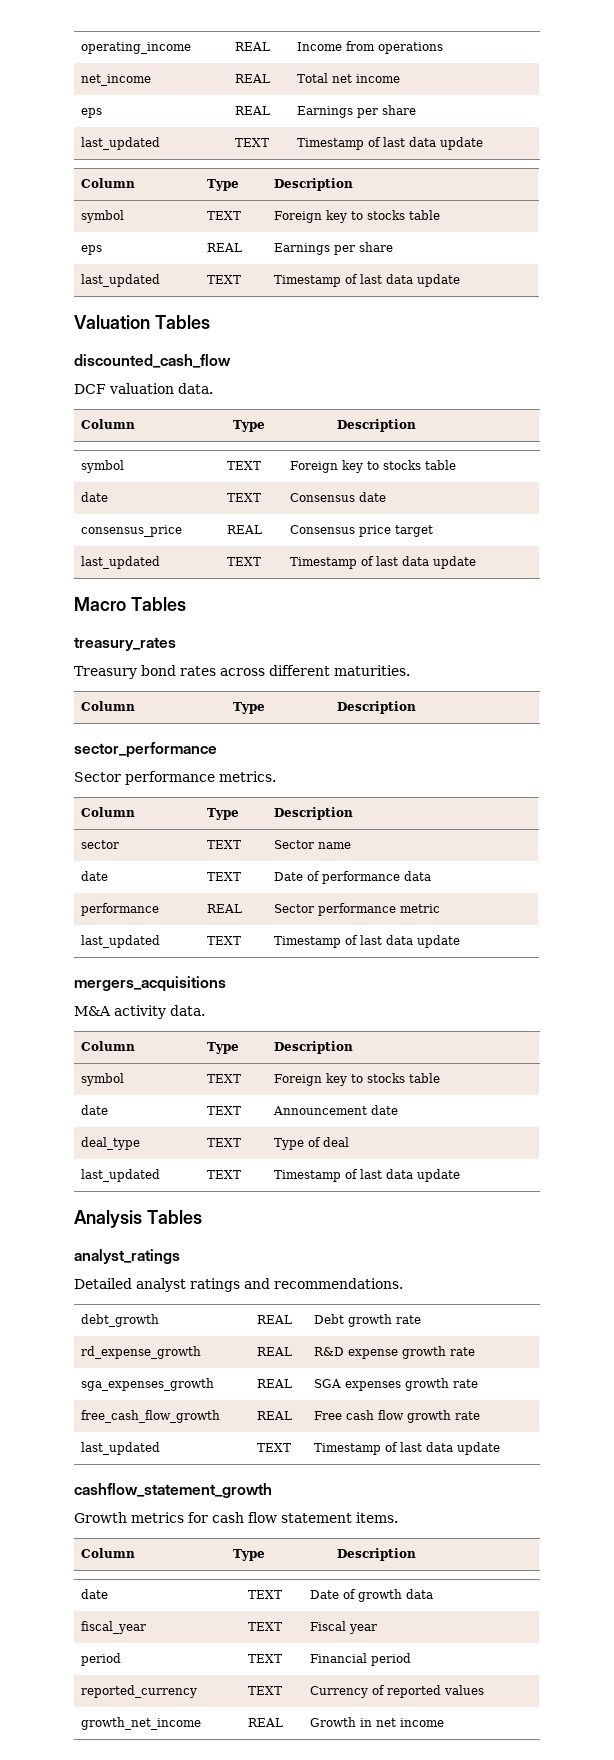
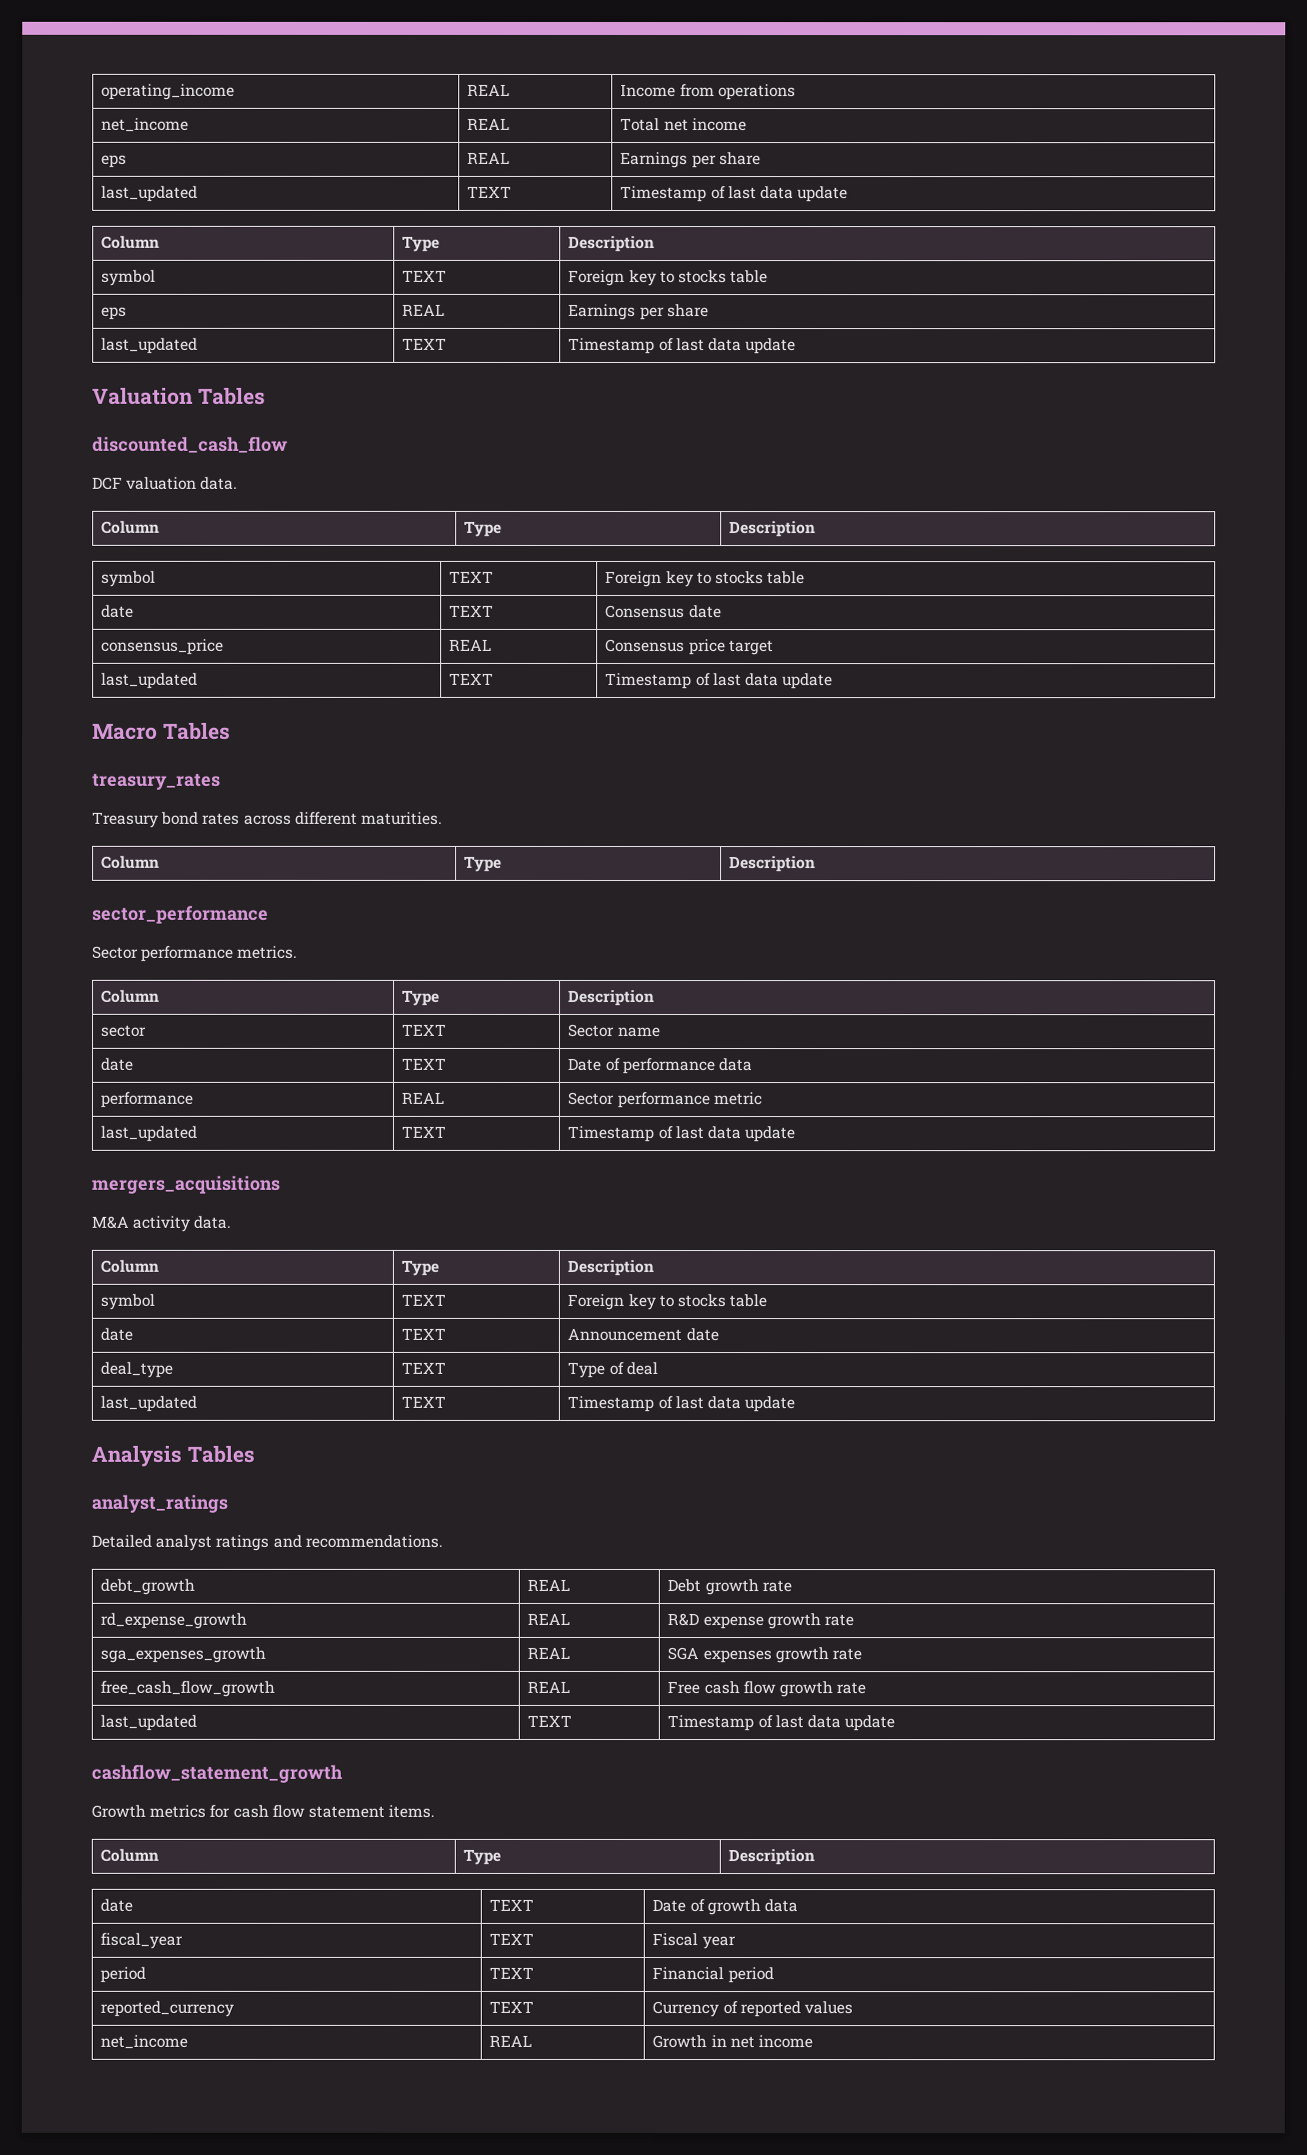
[81,1717,202,1730] growth_net_income -> [100,2034,189,2049] net_income

